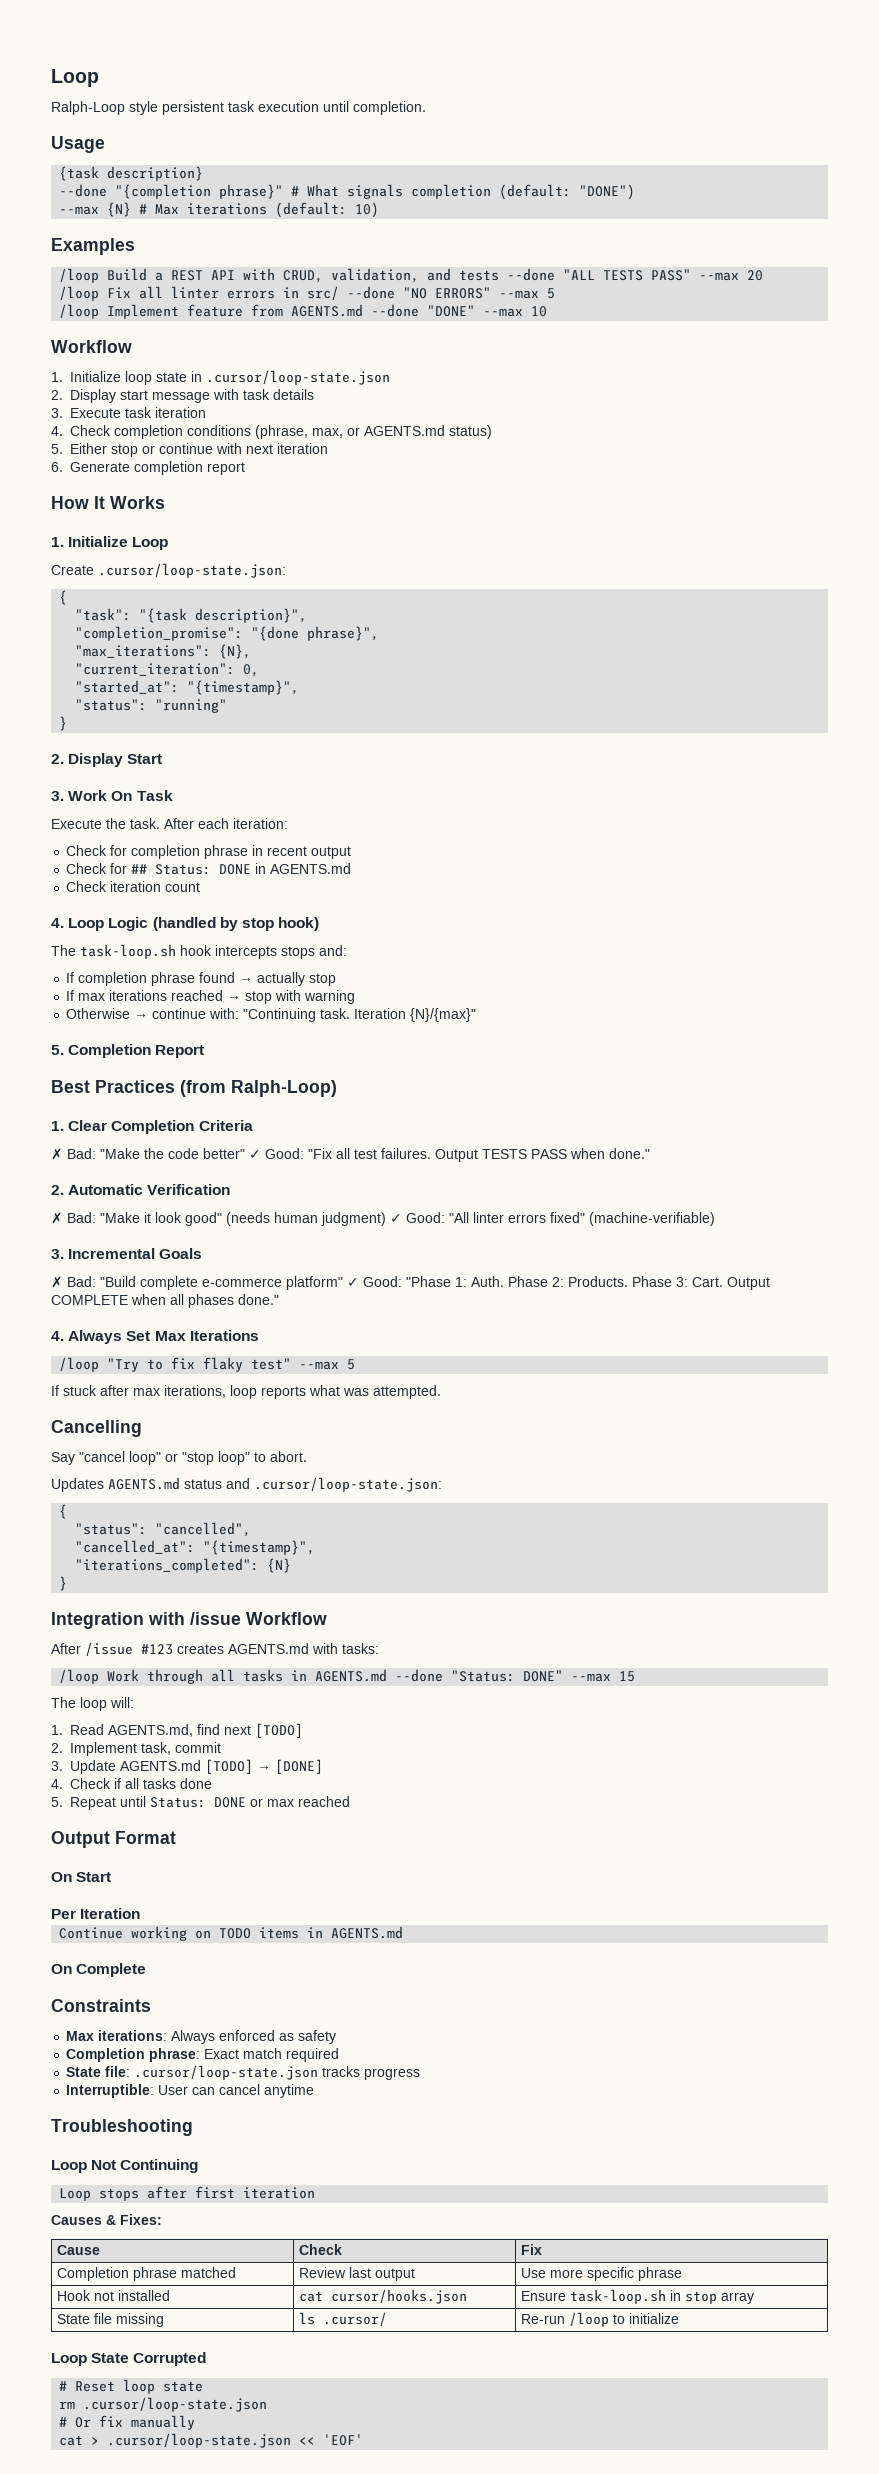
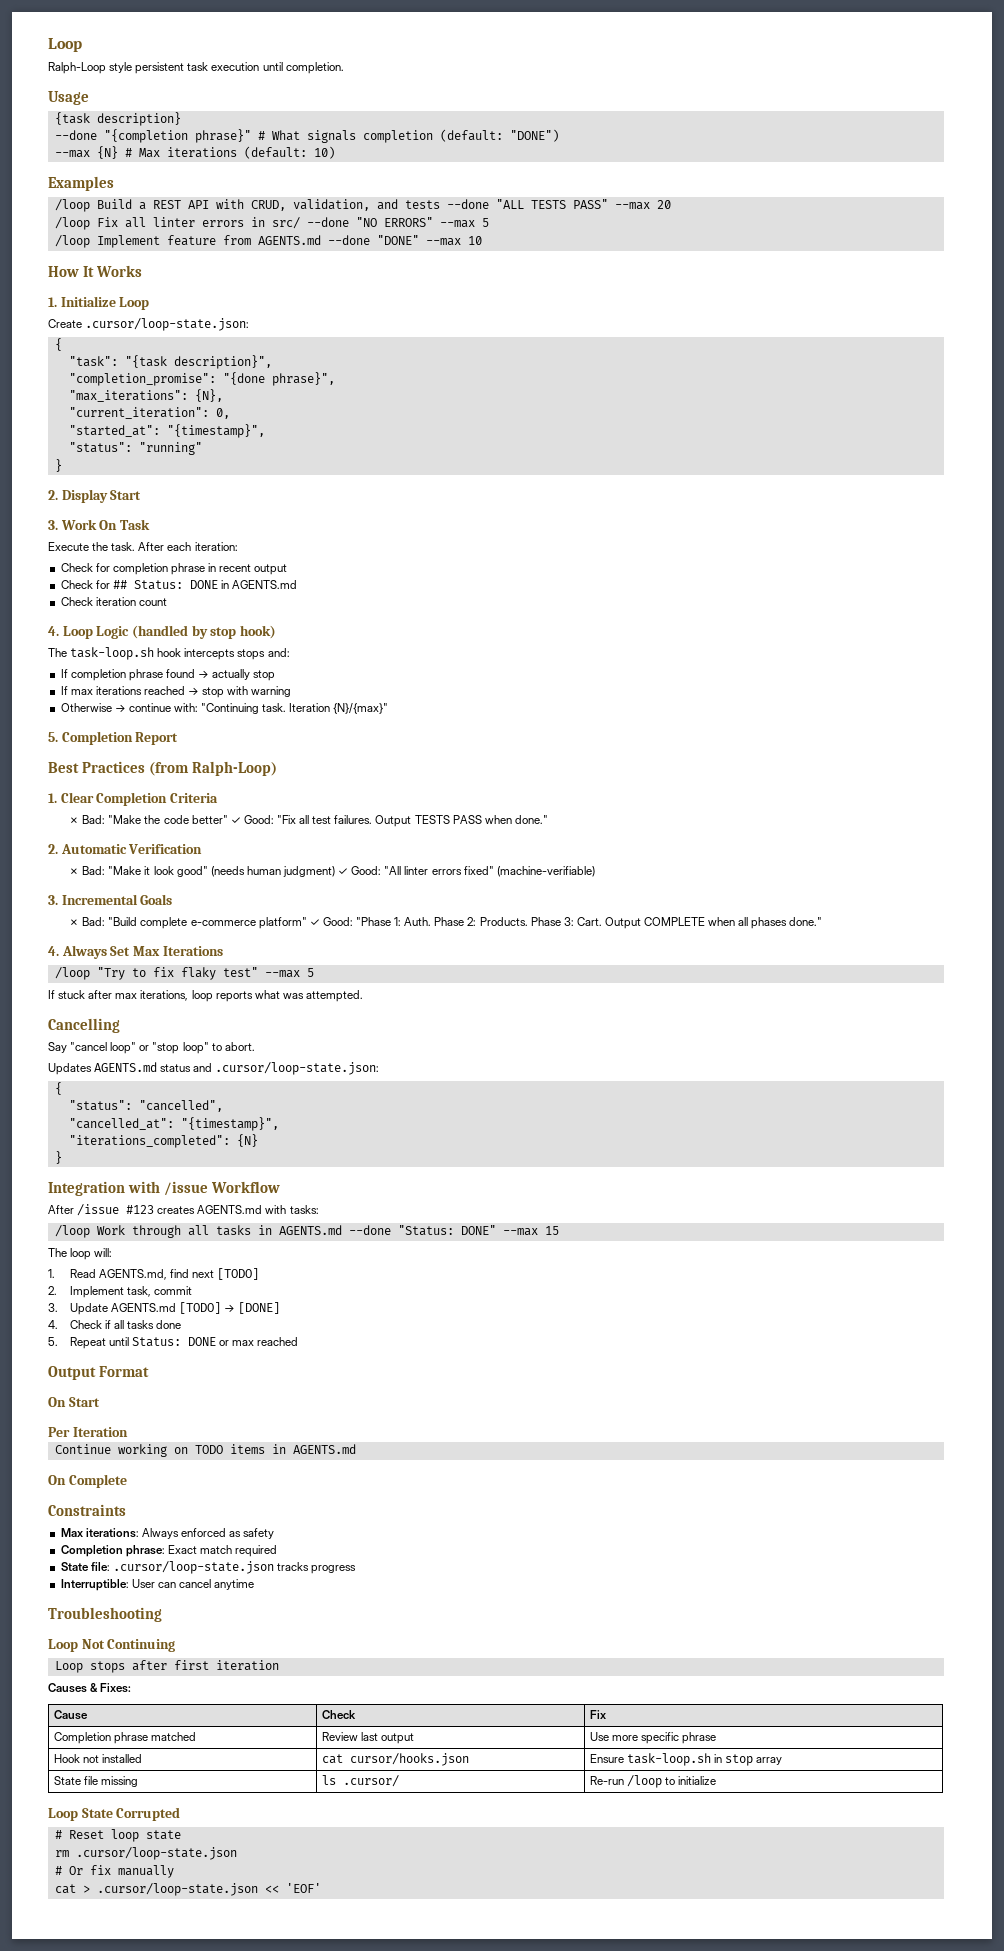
[51,340,132,353] [51,370,391,385] [51,389,315,403] [51,407,207,418] [51,425,493,439] [51,443,329,457] [51,461,246,475] // Workflow // 1. Initialize loop state in .cursor/loop-state.json // 2. Display start message with task details // 3. Execute task iteration // 4. Check completion conditions (phrase, max, or AGENTS.md status) // 5. Either stop or continue with next iteration // 6. Generate completion report -> (482, 240) none

